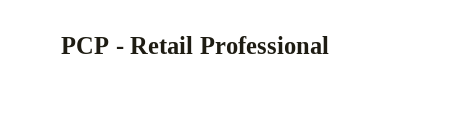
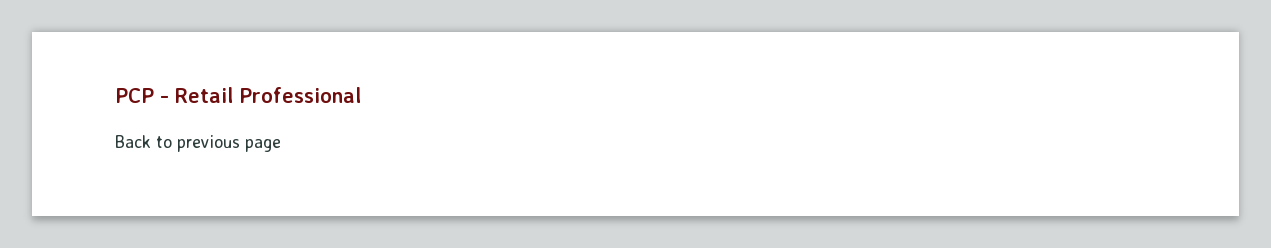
(329, 45) none -> [115,135,281,152] // Back to previous page

